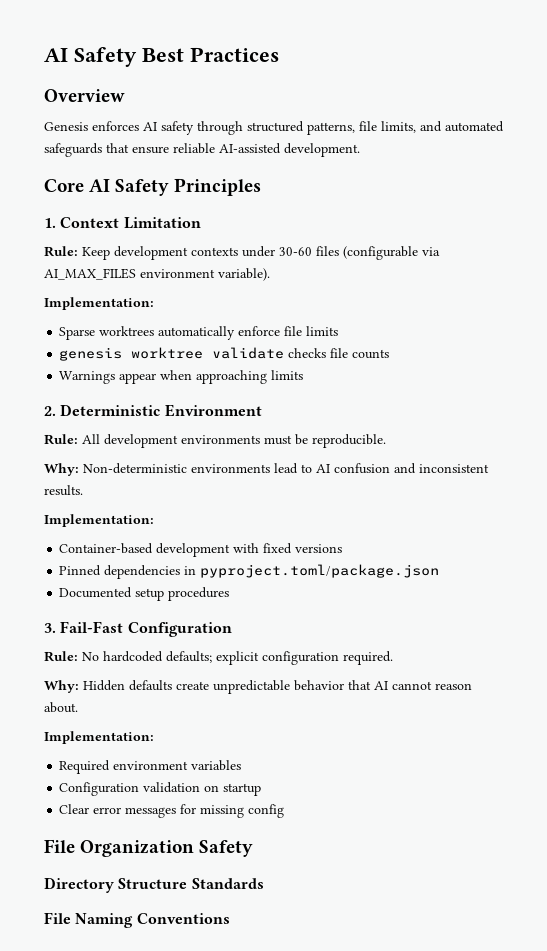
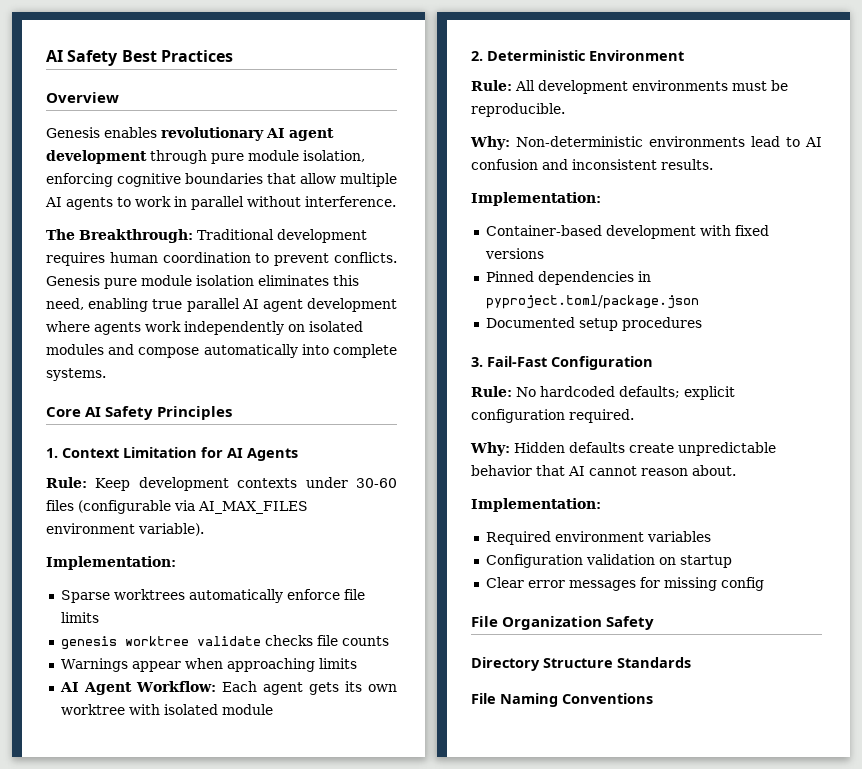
[92,121,504,135] [44,143,360,157] enforces AI safety through structured patterns, file limits, and automated safeguards that ensure reliable AI-assisted development. -> [104,127,334,141] [46,150,365,164] [46,173,397,187] [45,196,396,210] [46,229,367,243] [46,252,398,266] [46,275,359,289] [46,298,397,312] [46,321,363,335] [46,344,397,358] [46,368,106,381] enables revolutionary AI agent development through pure module isolation, enforcing cognitive boundaries that allow multiple AI agents to work in parallel without interference. // The Breakthrough: Traditional development requires human coordination to prevent conflicts. Genesis pure module isolation eliminates this need, enabling true parallel AI agent development where agents work independently on isolated modules and compose automatically into complete systems.
(201, 223) none -> [201,447,298,461] for AI Agents
(304, 375) none -> [59,681,397,695] [60,704,273,715] // AI Agent Workflow: Each agent gets its own worktree with isolated module

